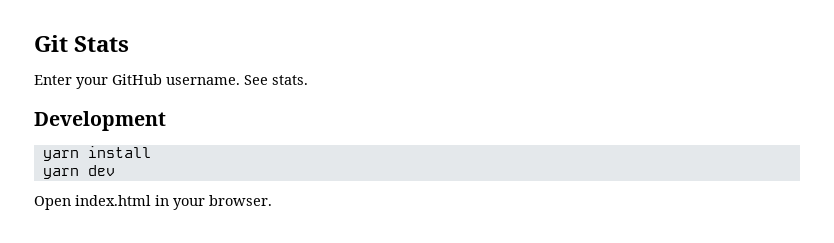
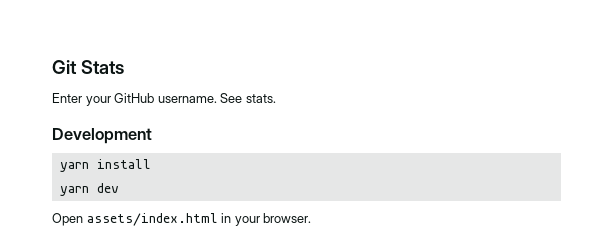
[75,195,151,206] index.html -> [86,213,218,226] assets/index.html

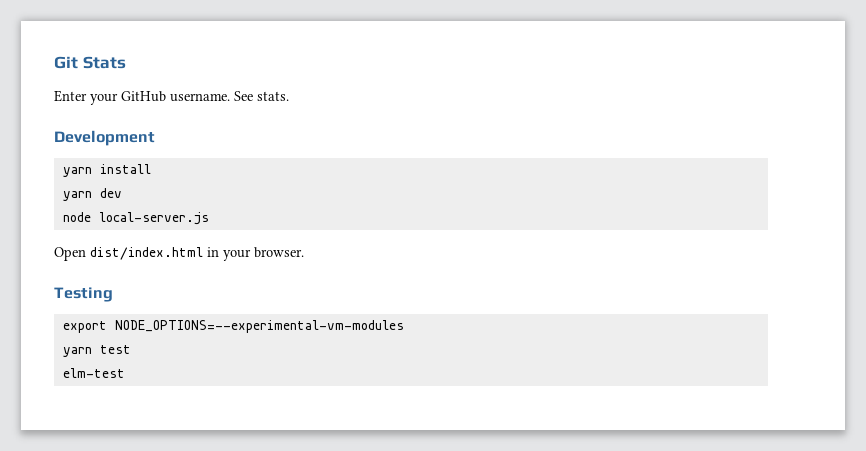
(119, 188) none -> [62,212,209,225] // node local-server.js
[86,213,218,226] assets/index.html -> [90,247,203,260] dist/index.html
(312, 218) none -> [54,287,113,302] [62,320,404,333] [62,345,131,357] [62,368,125,378] // Testing // export NODE_OPTIONS=--experimental-vm-modules // yarn test // elm-test

